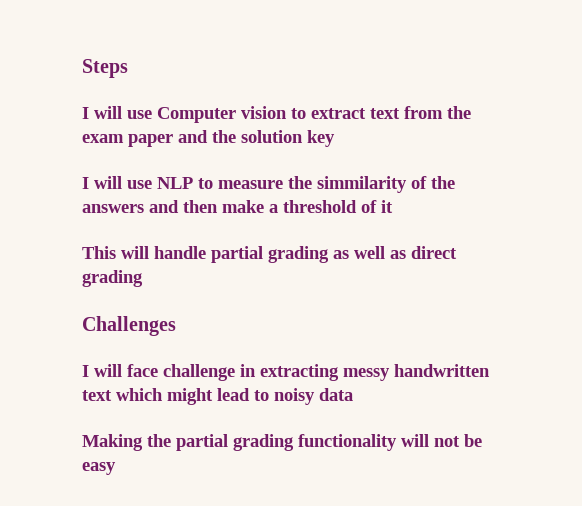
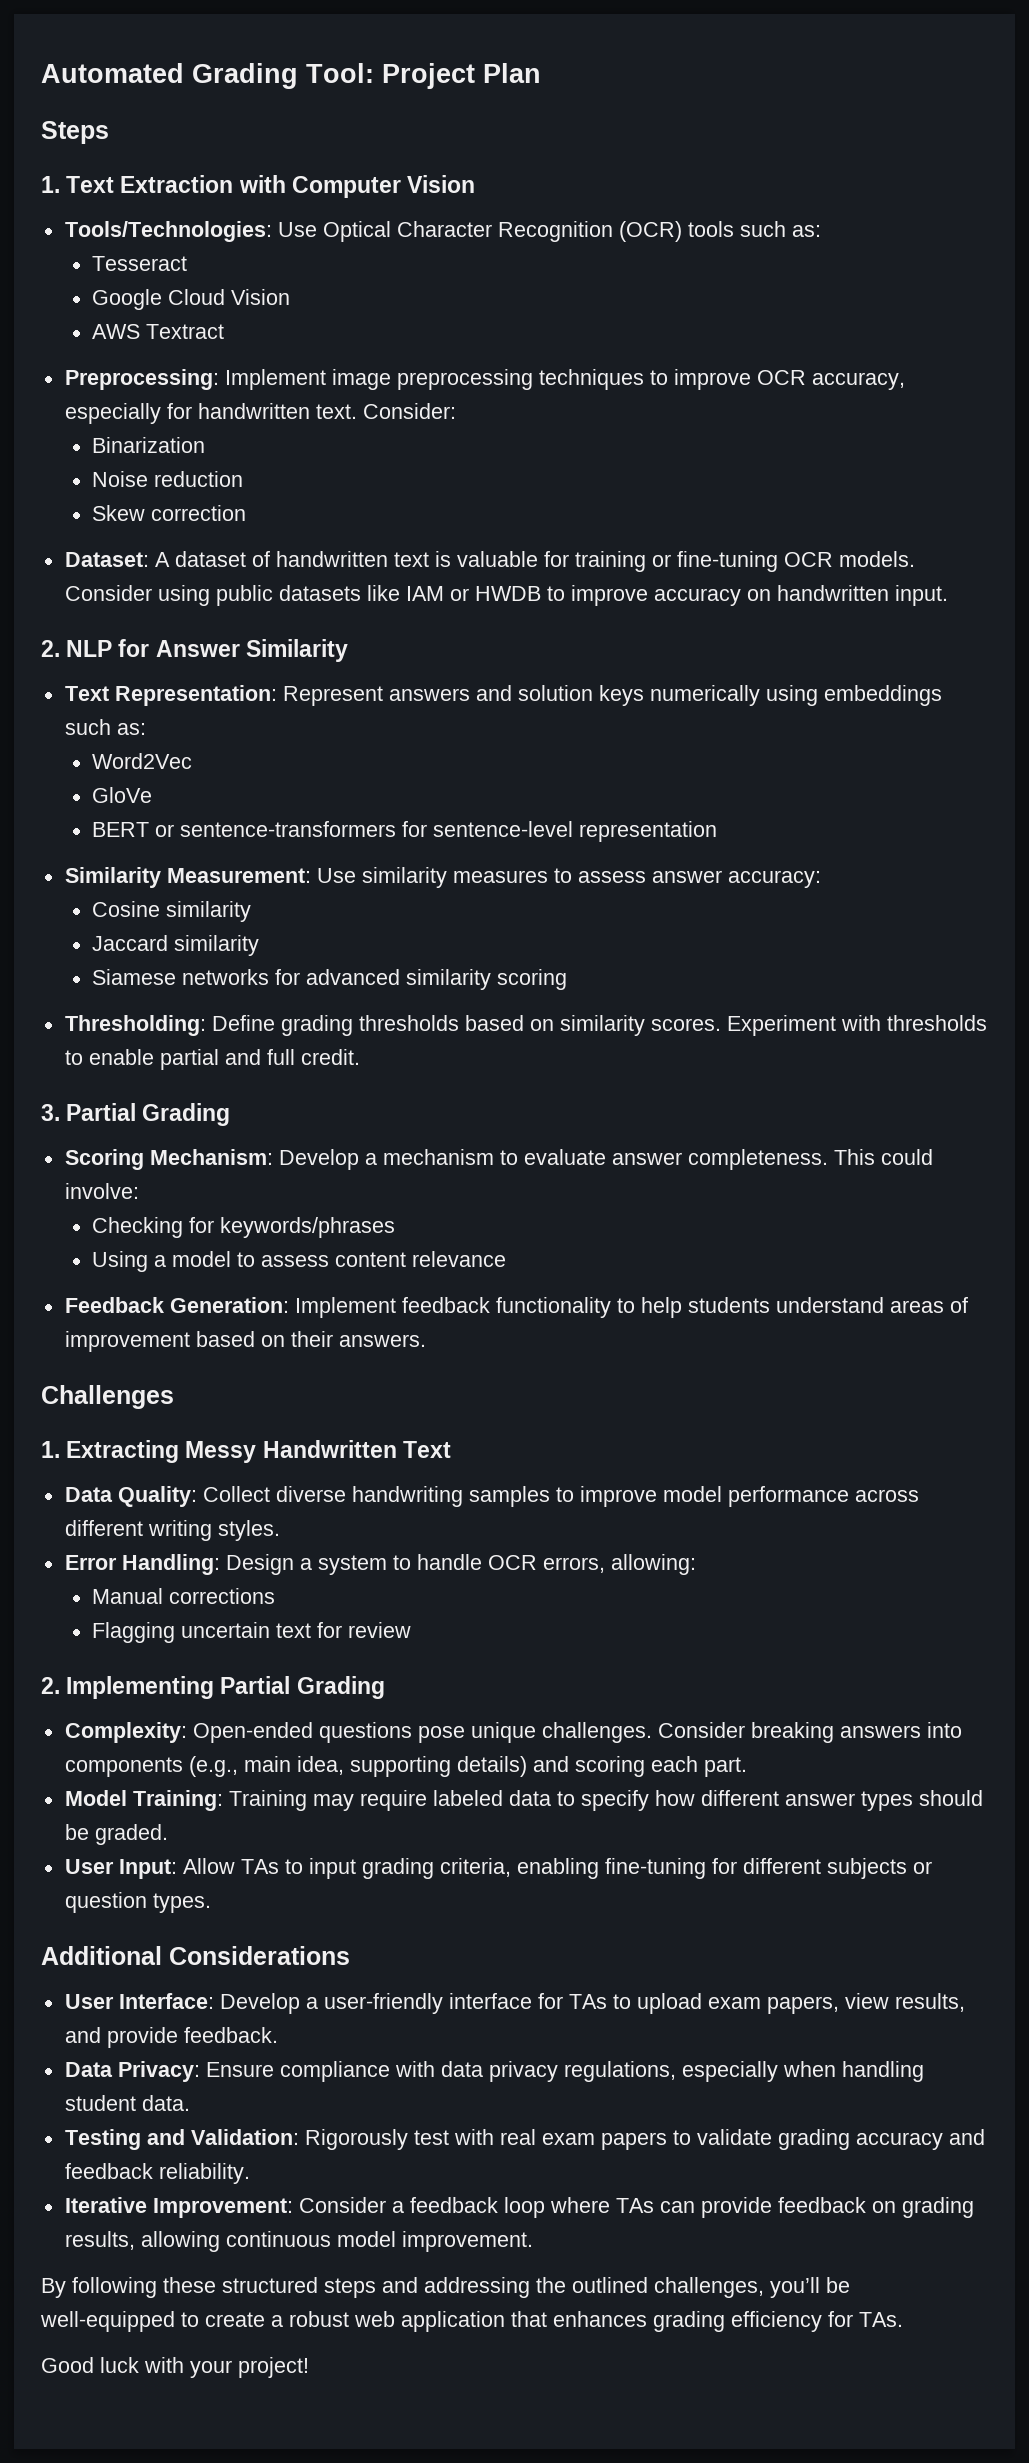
[82,59,128,78] [82,106,471,123] [82,130,335,147] [82,176,455,193] [82,200,393,213] [82,246,457,263] [82,270,143,287] [82,316,176,336] [82,364,490,381] [82,388,353,405] [82,434,482,451] [82,462,116,475] Steps // I will use Computer vision to extract text from the exam paper and the solution key // I will use NLP to measure the simmilarity of the answers and then make a threshold of it // This will handle partial grading as well as direct grading // Challenges // I will face challenge in extracting messy handwritten text which might lead to noisy data // Making the partial grading functionality will not be easy -> [41,63,541,89] [41,121,109,144] [41,175,476,198] [64,221,821,242] [91,256,187,271] [91,289,290,310] [91,324,224,339] [64,369,905,390] [64,403,456,424] [91,437,205,453] [91,471,243,487] [91,505,246,521] [64,551,915,572] [64,585,948,606] [41,639,348,662] [64,685,942,706] [64,719,146,735] [91,753,192,769] [91,787,152,803] [91,821,717,842] [64,867,821,888] [91,901,251,922] [91,935,259,956] [91,969,567,990] [64,1015,987,1036] [64,1049,360,1070] [41,1103,231,1126] [64,1149,933,1170] [64,1183,139,1199] [91,1217,395,1238] [91,1251,506,1272] [64,1297,968,1318] [64,1331,426,1352] [41,1385,174,1409] [41,1440,451,1463] [64,1486,919,1507] [64,1520,280,1541] [64,1554,696,1575] [91,1588,275,1604] [91,1622,411,1643] [41,1676,385,1699] [64,1722,962,1743] [64,1756,747,1777] [64,1790,983,1811] [64,1824,168,1845] [64,1858,932,1879] [64,1892,211,1913] [41,1946,350,1965] [64,1993,965,2014] [64,2027,278,2048] [64,2061,924,2082] [64,2095,190,2111] [64,2129,985,2150] [64,2163,250,2184] [64,2197,974,2218] [64,2231,533,2252] [41,2277,850,2298] [40,2311,903,2332] [41,2357,309,2378] Automated Grading Tool: Project Plan // Steps // 1. Text Extraction with Computer Vision // Tools/Technologies: Use Optical Character Recognition (OCR) tools such as: // Tesseract // Google Cloud Vision // AWS Textract // Preprocessing: Implement image preprocessing techniques to improve OCR accuracy, especially for handwritten text. Consider: // Binarization // Noise reduction // Skew correction // Dataset: A dataset of handwritten text is valuable for training or fine-tuning OCR models. Consider using public datasets like IAM or HWDB to improve accuracy on handwritten input. // 2. NLP for Answer Similarity // Text Representation: Represent answers and solution keys numerically using embeddings such as: // Word2Vec // GloVe // BERT or sentence-transformers for sentence-level representation // Similarity Measurement: Use similarity measures to assess answer accuracy: // Cosine similarity // Jaccard similarity // Siamese networks for advanced similarity scoring // Thresholding: Define grading thresholds based on similarity scores. Experiment with thresholds to enable partial and full credit. // 3. Partial Grading // Scoring Mechanism: Develop a mechanism to evaluate answer completeness. This could involve: // Checking for keywords/phrases // Using a model to assess content relevance // Feedback Generation: Implement feedback functionality to help students understand areas of improvement based on their answers. // Challenges // 1. Extracting Messy Handwritten Text // Data Quality: Collect diverse handwriting samples to improve model performance across different writing styles. // Error Handling: Design a system to handle OCR errors, allowing: // Manual corrections // Flagging uncertain text for review // 2. Implementing Partial Grading // Complexity: Open-ended questions pose unique challenges. Consider breaking answers into components (e.g., main idea, supporting details) and scoring each part. // Model Training: Training may require labeled data to specify how different answer types should be graded. // User Input: Allow TAs to input grading criteria, enabling fine-tuning for different subjects or question types. // Additional Considerations // User Interface: Develop a user-friendly interface for TAs to upload exam papers, view results, and provide feedback. // Data Privacy: Ensure compliance with data privacy regulations, especially when handling student data. // Testing and Validation: Rigorously test with real exam papers to validate grading accuracy and feedback reliability. // Iterative Improvement: Consider a feedback loop where TAs can provide feedback on grading results, allowing continuous model improvement. // By following these structured steps and addressing the outlined challenges, you’ll be well-equipped to create a robust web application that enhances grading efficiency for TAs. // Good luck with your project!

